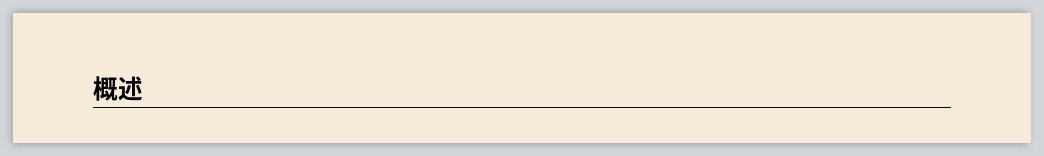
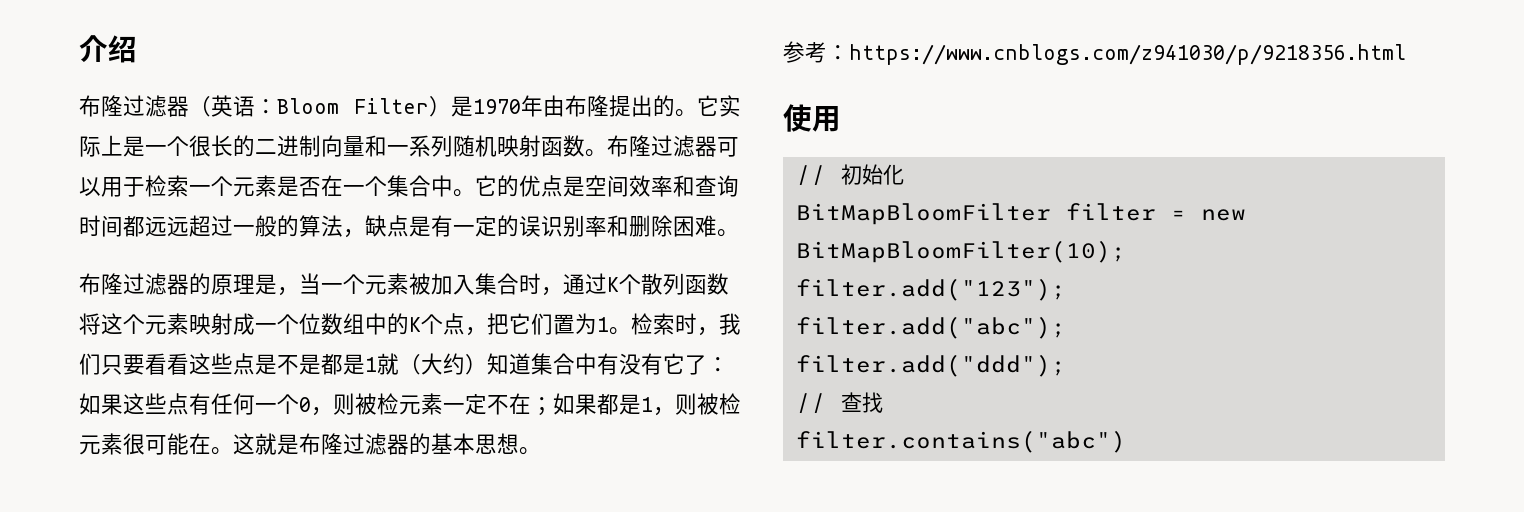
[93,76,143,101] 概述 -> [79,35,137,63] [79,95,741,117] [79,135,739,157] [79,175,739,197] [79,215,739,238] [79,273,729,296] [79,313,741,336] [79,353,729,375] [79,393,741,416] [79,433,541,455] [783,41,1406,65] [783,104,841,132] [795,164,904,185] [795,203,1246,225] [795,240,1126,263] [795,278,1066,301] [795,316,1066,339] [795,354,1066,377] [795,392,883,413] [795,430,1126,453] 介绍 // 布隆过滤器（英语：Bloom Filter）是1970年由布隆提出的。它实际上是一个很长的二进制向量和一系列随机映射函数。布隆过滤器可以用于检索一个元素是否在一个集合中。它的优点是空间效率和查询时间都远远超过一般的算法，缺点是有一定的误识别率和删除困难。 // 布隆过滤器的原理是，当一个元素被加入集合时，通过K个散列函数将这个元素映射成一个位数组中的K个点，把它们置为1。检索时，我们只要看看这些点是不是都是1就（大约）知道集合中有没有它了：如果这些点有任何一个0，则被检元素一定不在；如果都是1，则被检元素很可能在。这就是布隆过滤器的基本思想。 // 参考：https://www.cnblogs.com/z941030/p/9218356.html // 使用 // // 初始化 // BitMapBloomFilter filter = new BitMapBloomFilter(10); // filter.add("123"); // filter.add("abc"); // filter.add("ddd"); // // 查找 // filter.contains("abc")

